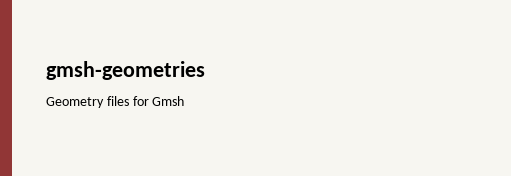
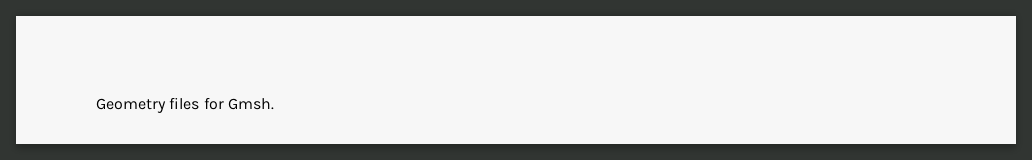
[46,61,205,80] gmsh-geometries // -> (96, 105) none
[152,96,185,106] Gmsh -> [227,98,274,110] Gmsh.

